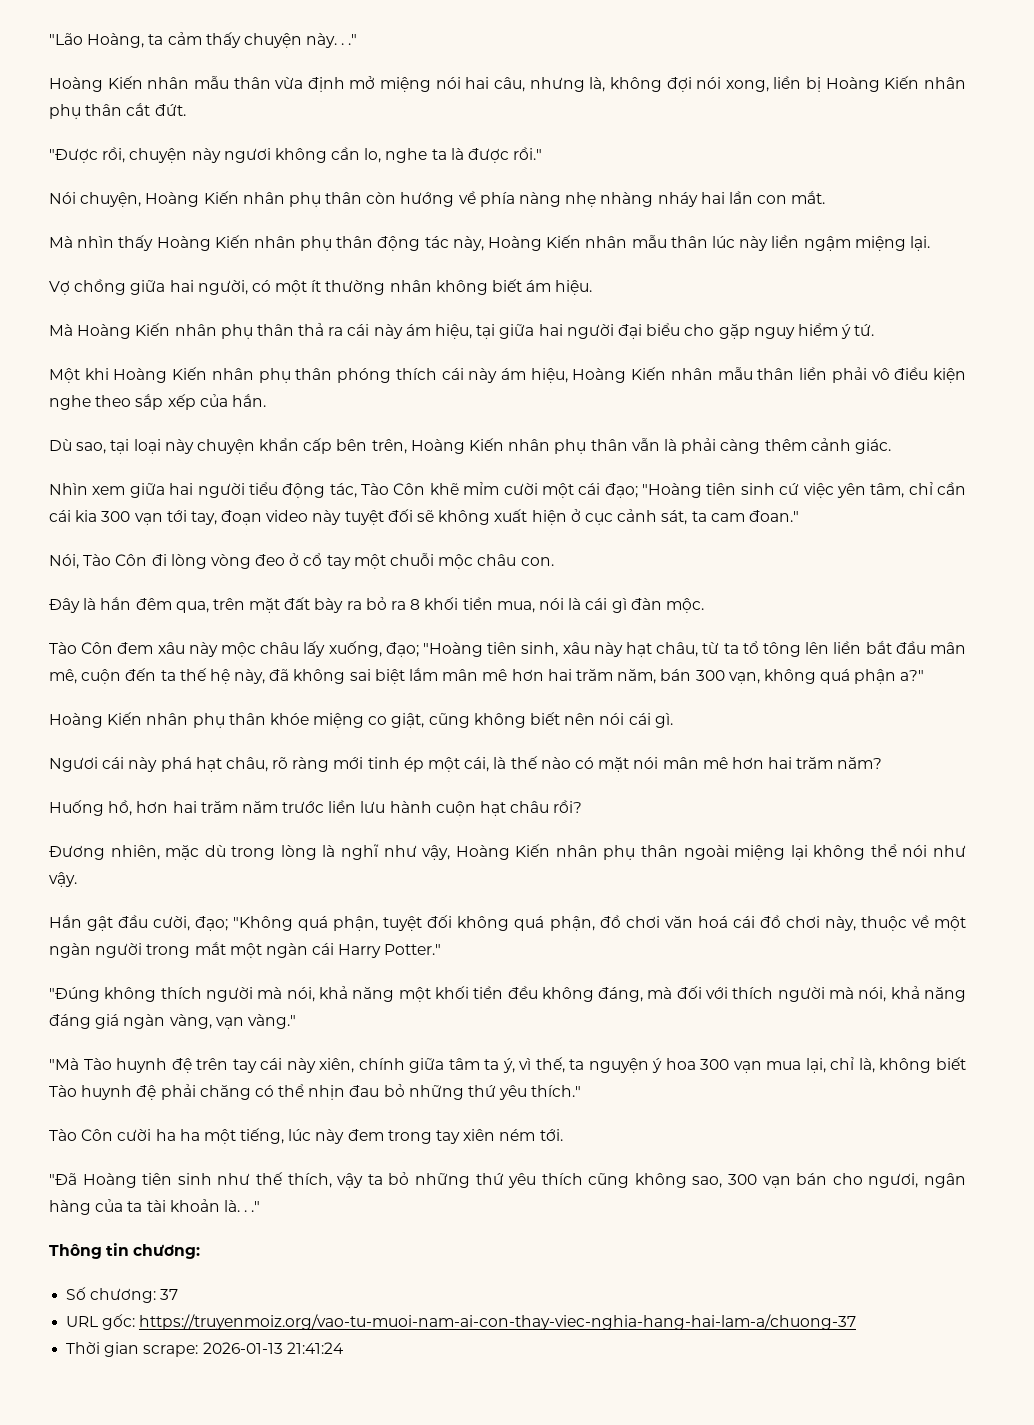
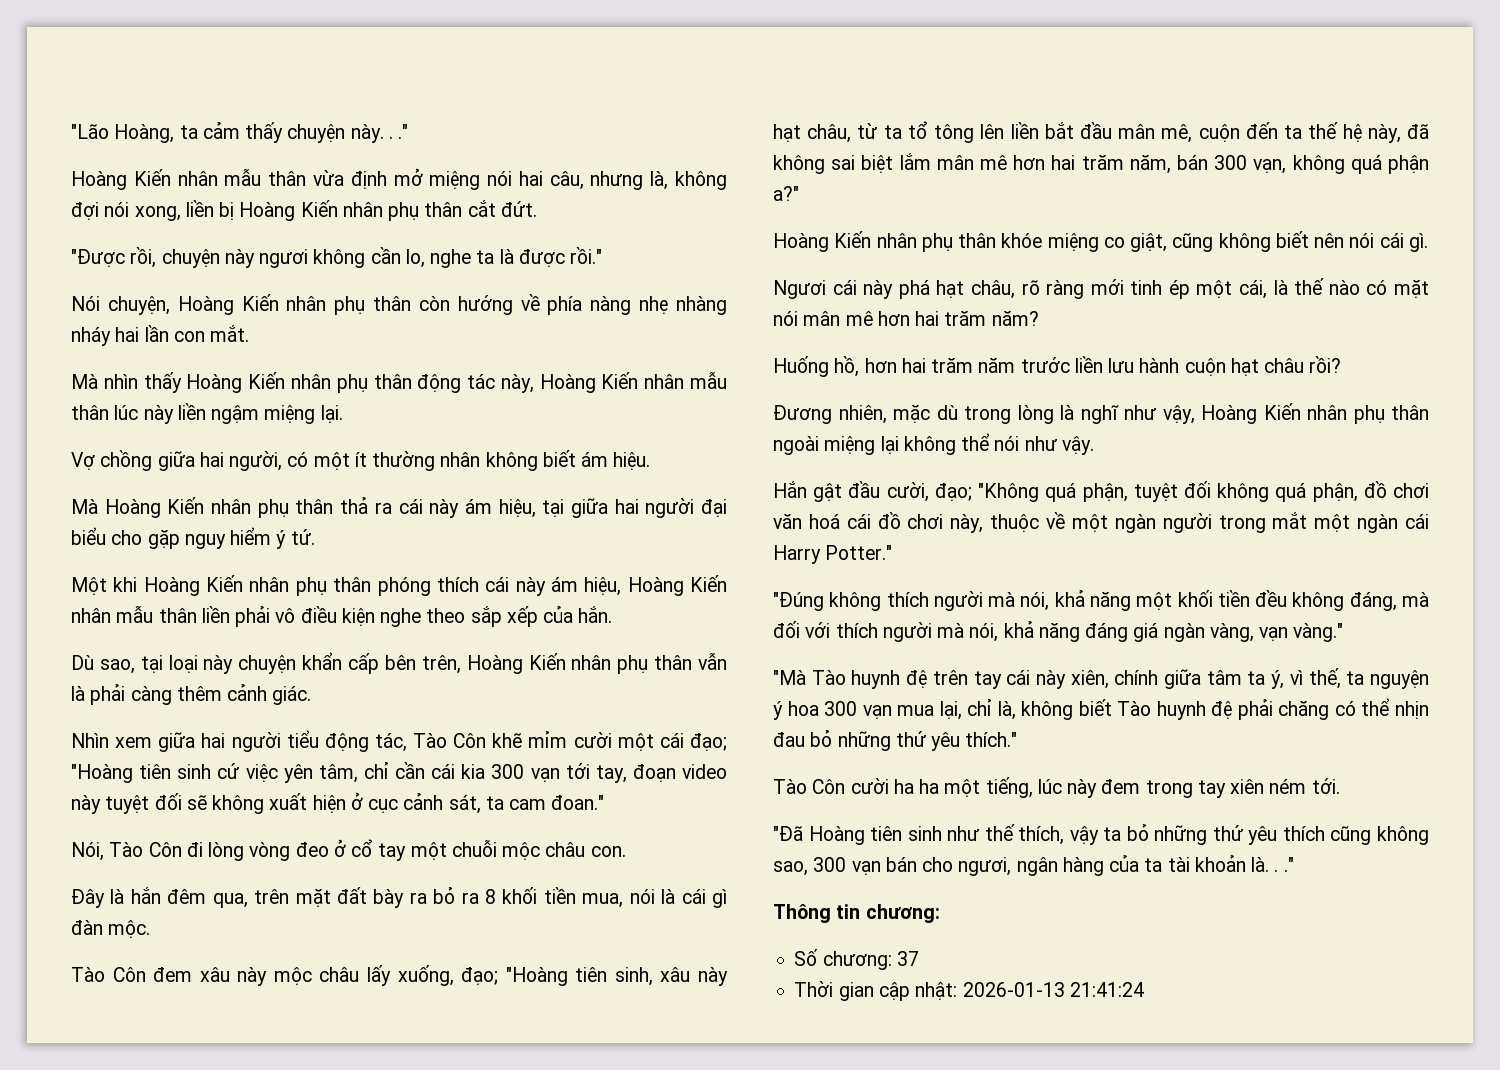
[66,1314,857,1330] // URL gốc: https://truyenmoiz.org/vao-tu-muoi-nam-ai-con-thay-viec-nghia-hang-hai-lam-a/chuong-37 -> (919, 958) none
[143,1345,199,1357] scrape: -> [878,982,958,1001] cập nhật:

